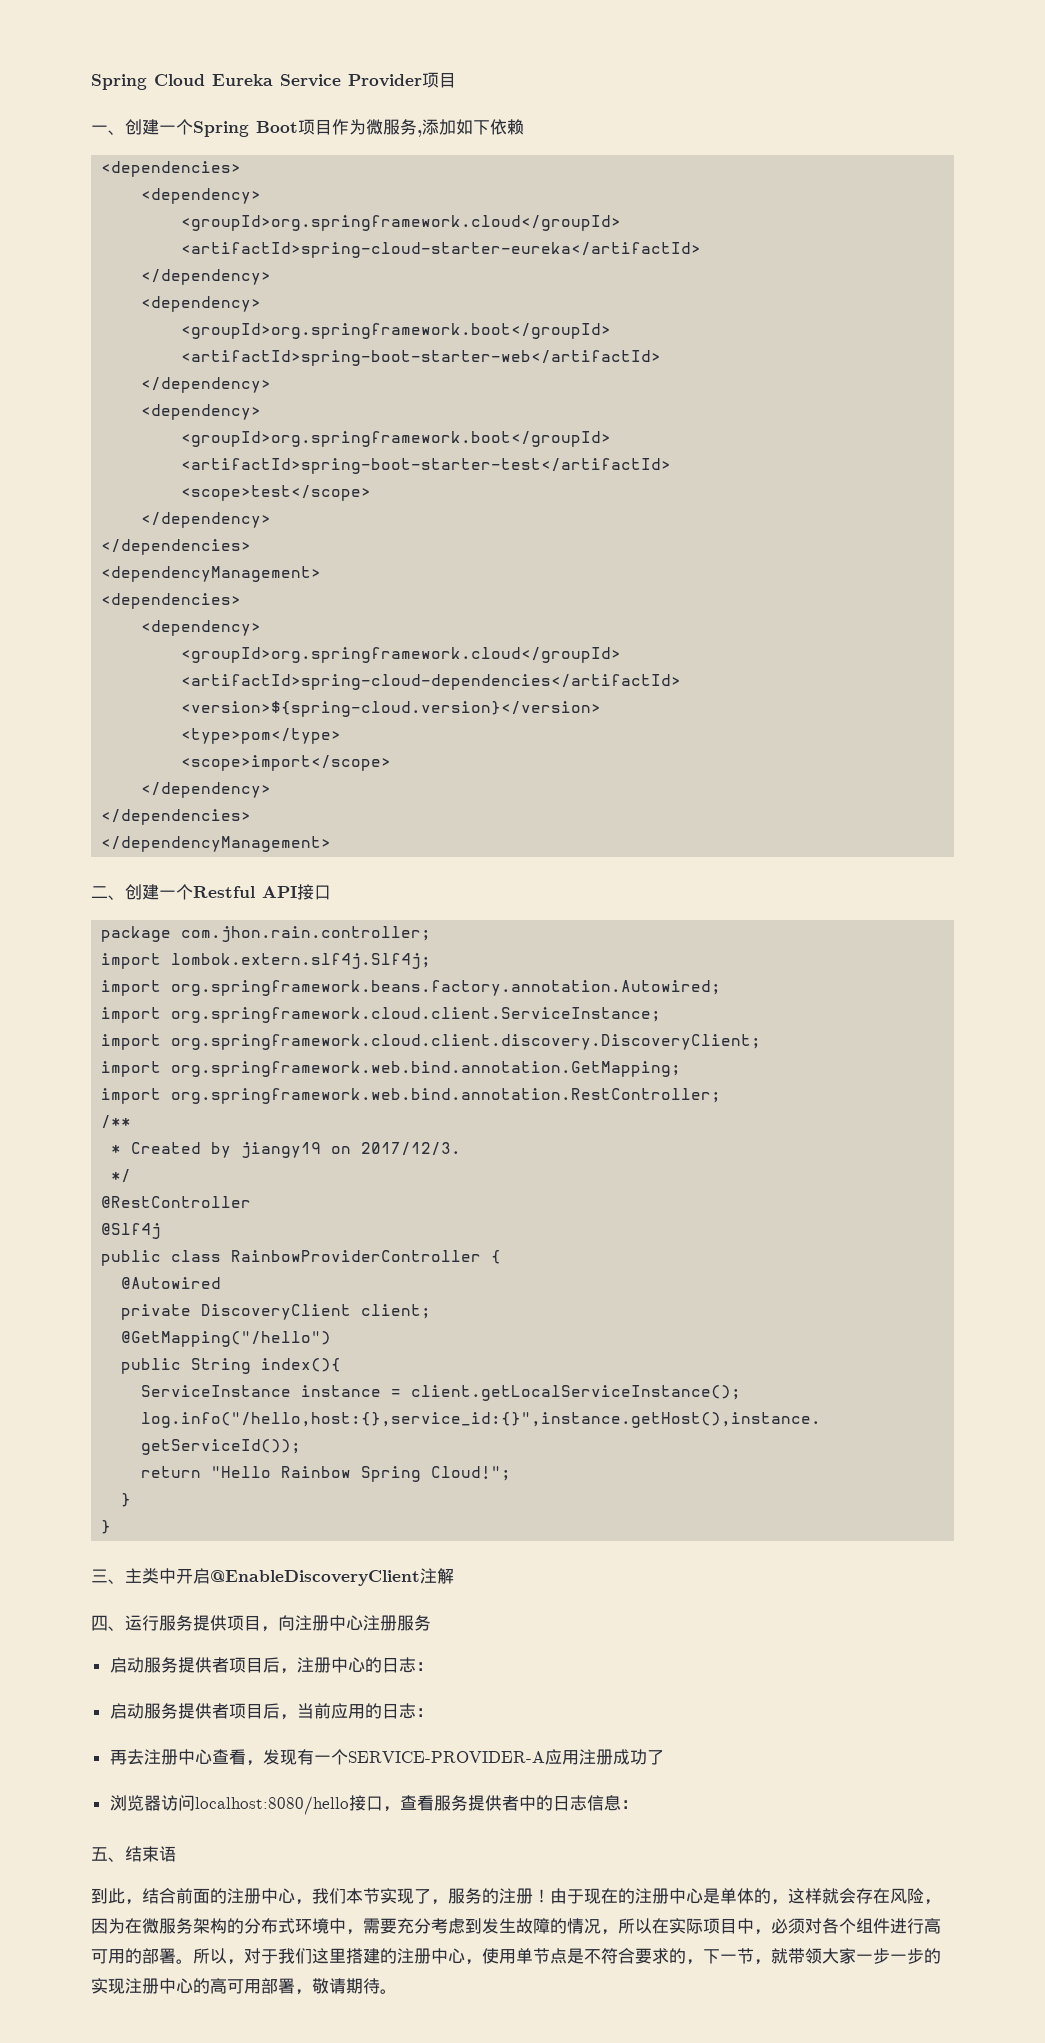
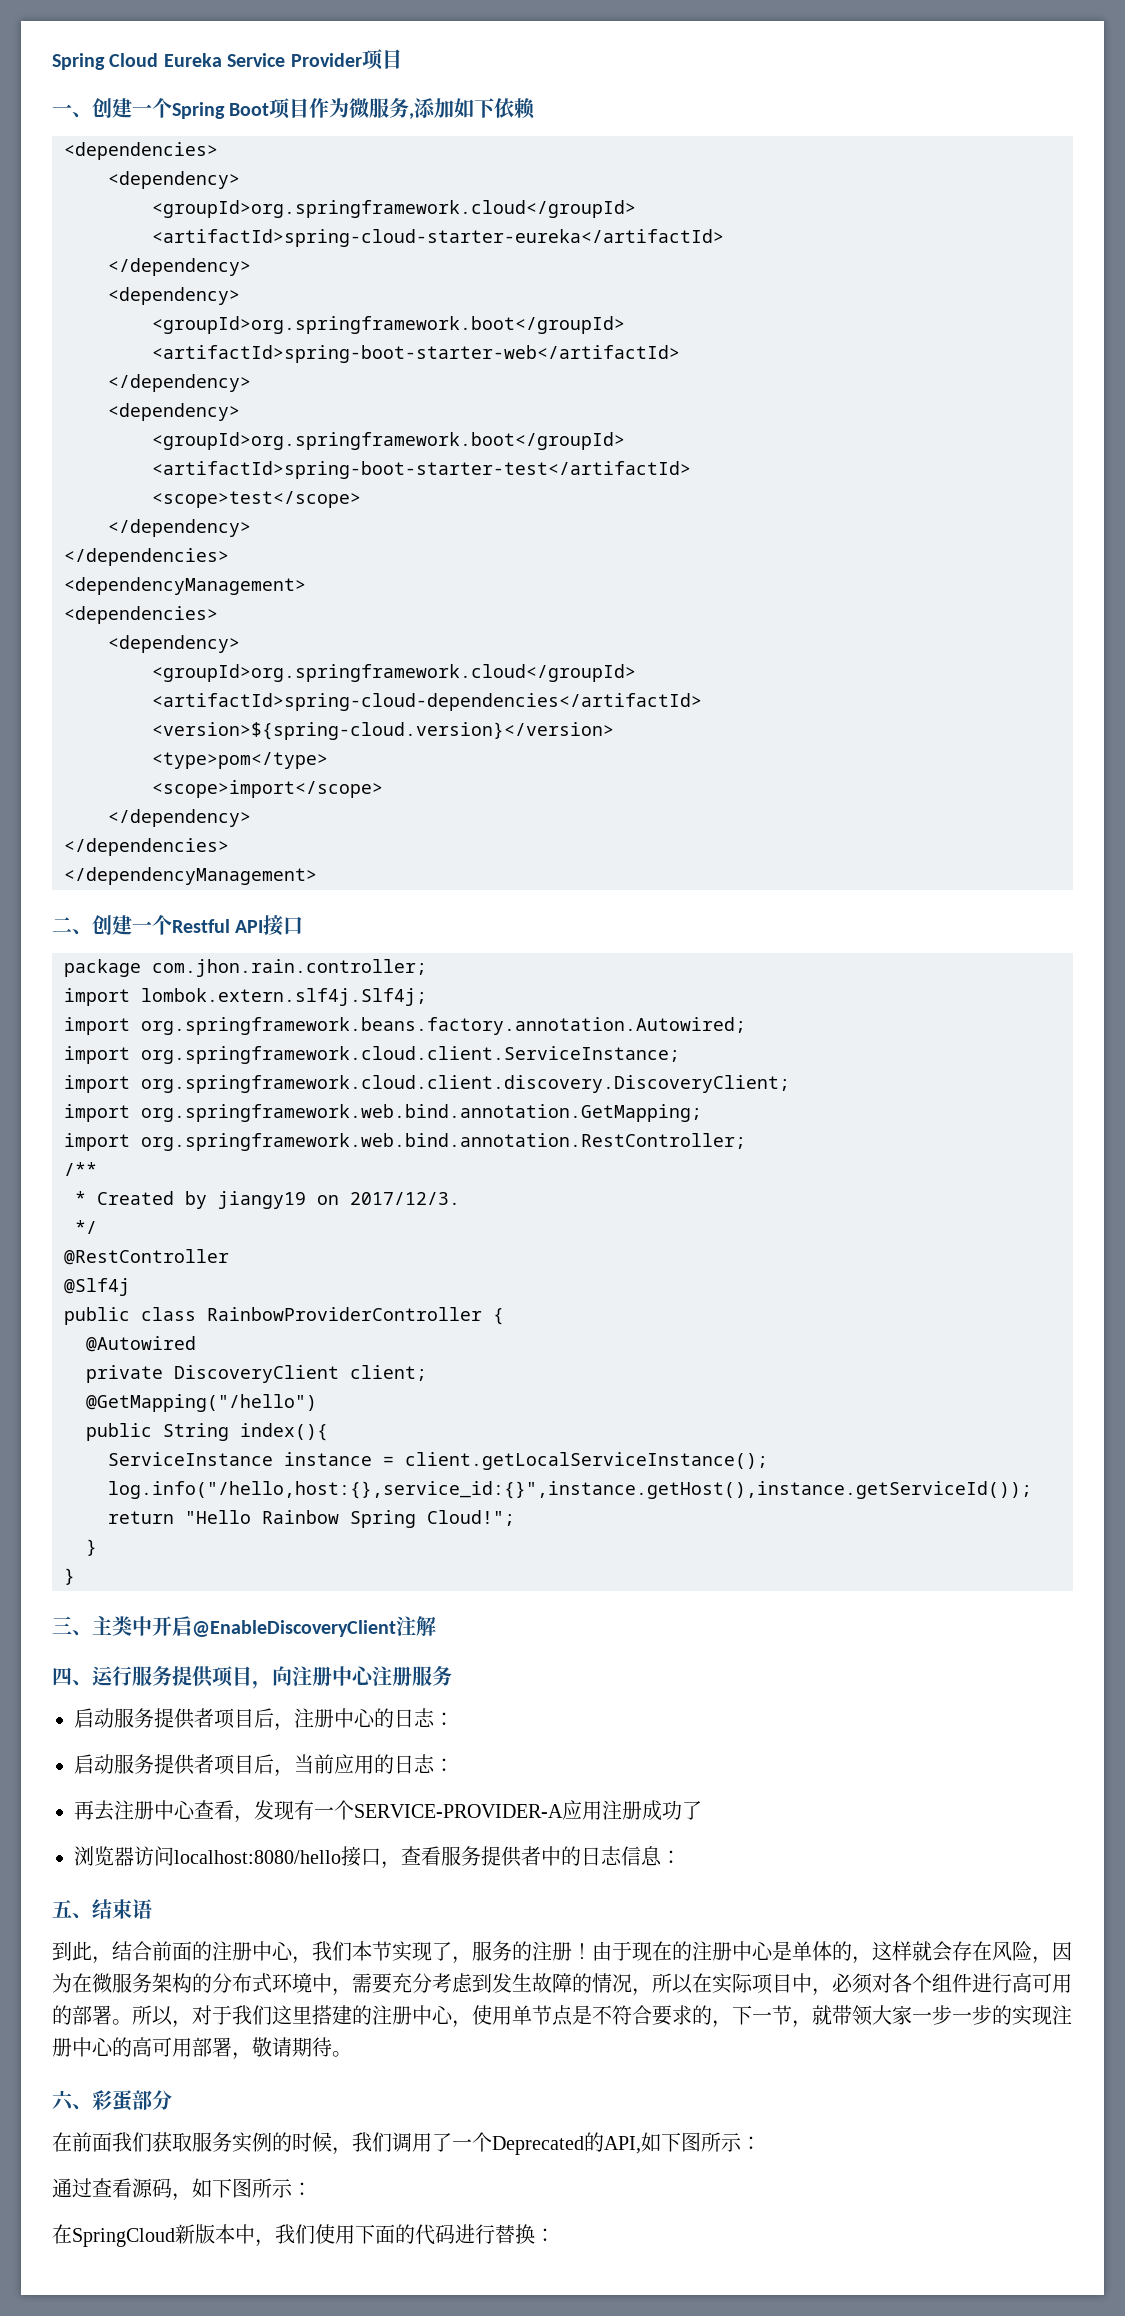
(397, 1991) none -> [52,2090,172,2111] [52,2132,761,2155] [52,2178,312,2201] [52,2224,555,2247] // 六、彩蛋部分 // 在前面我们获取服务实例的时候，我们调用了一个Deprecated的API,如下图所示： // 通过查看源码，如下图所示： // 在SpringCloud新版本中，我们使用下面的代码进行替换：

